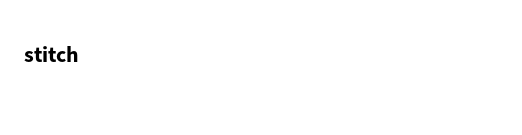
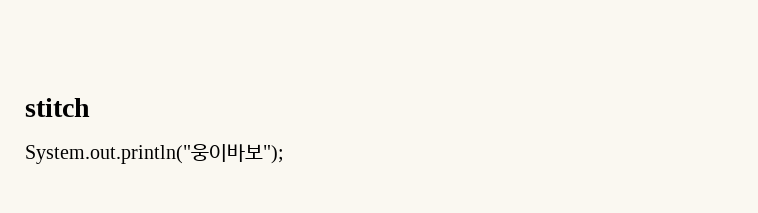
(79, 54) none -> [25,144,284,164] // System.out.println("웅이바보");

